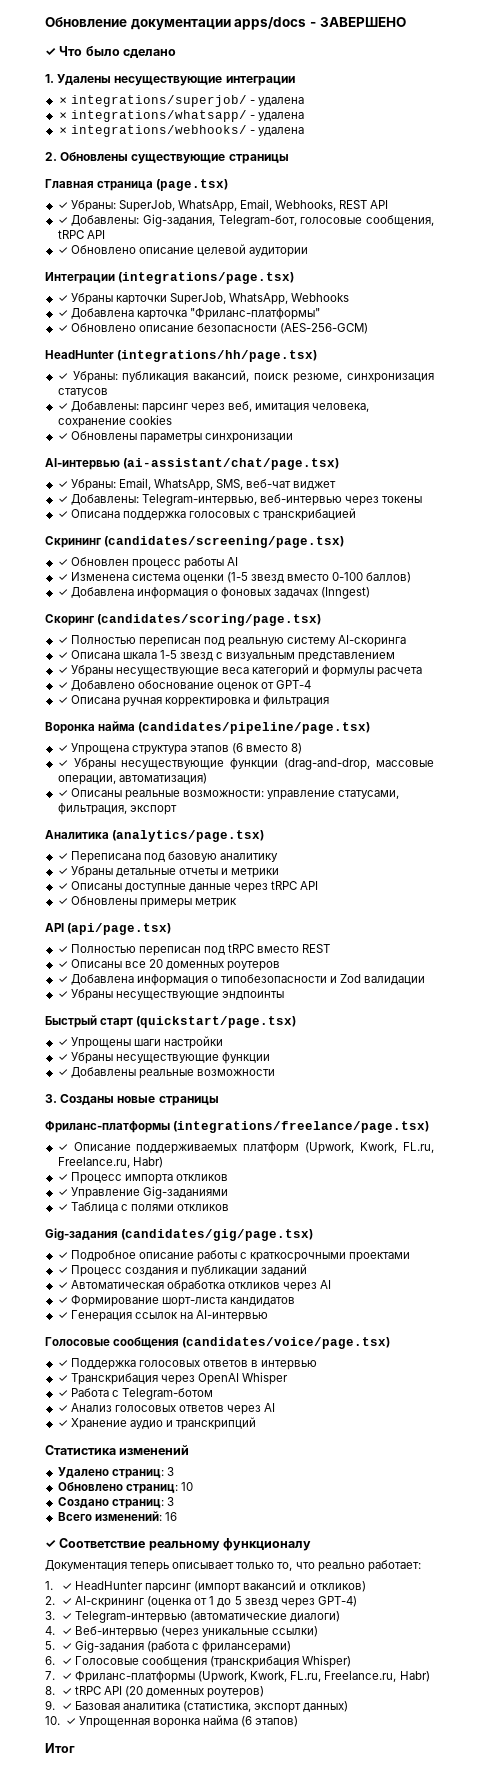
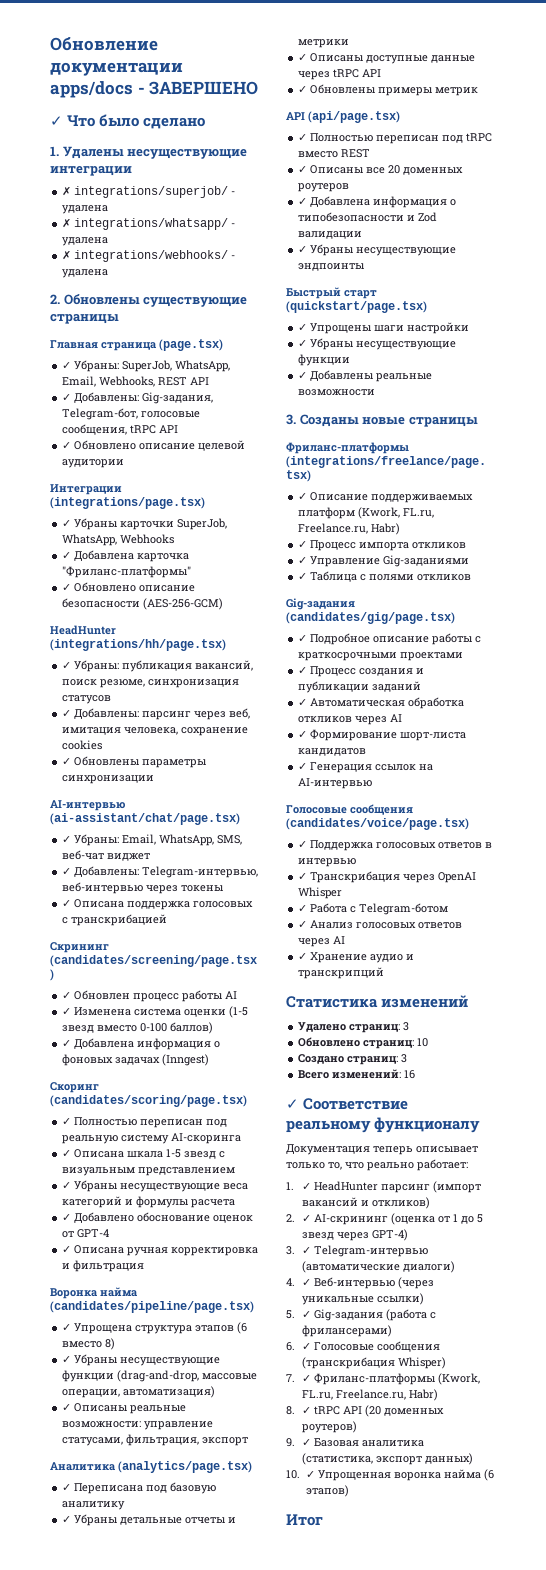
[305,1142,398,1154] (Upwork, Kwork, -> [358,507,401,519] (Kwork,
[198,1671,288,1683] (Upwork, Kwork, -> [437,1373,480,1385] (Kwork,

